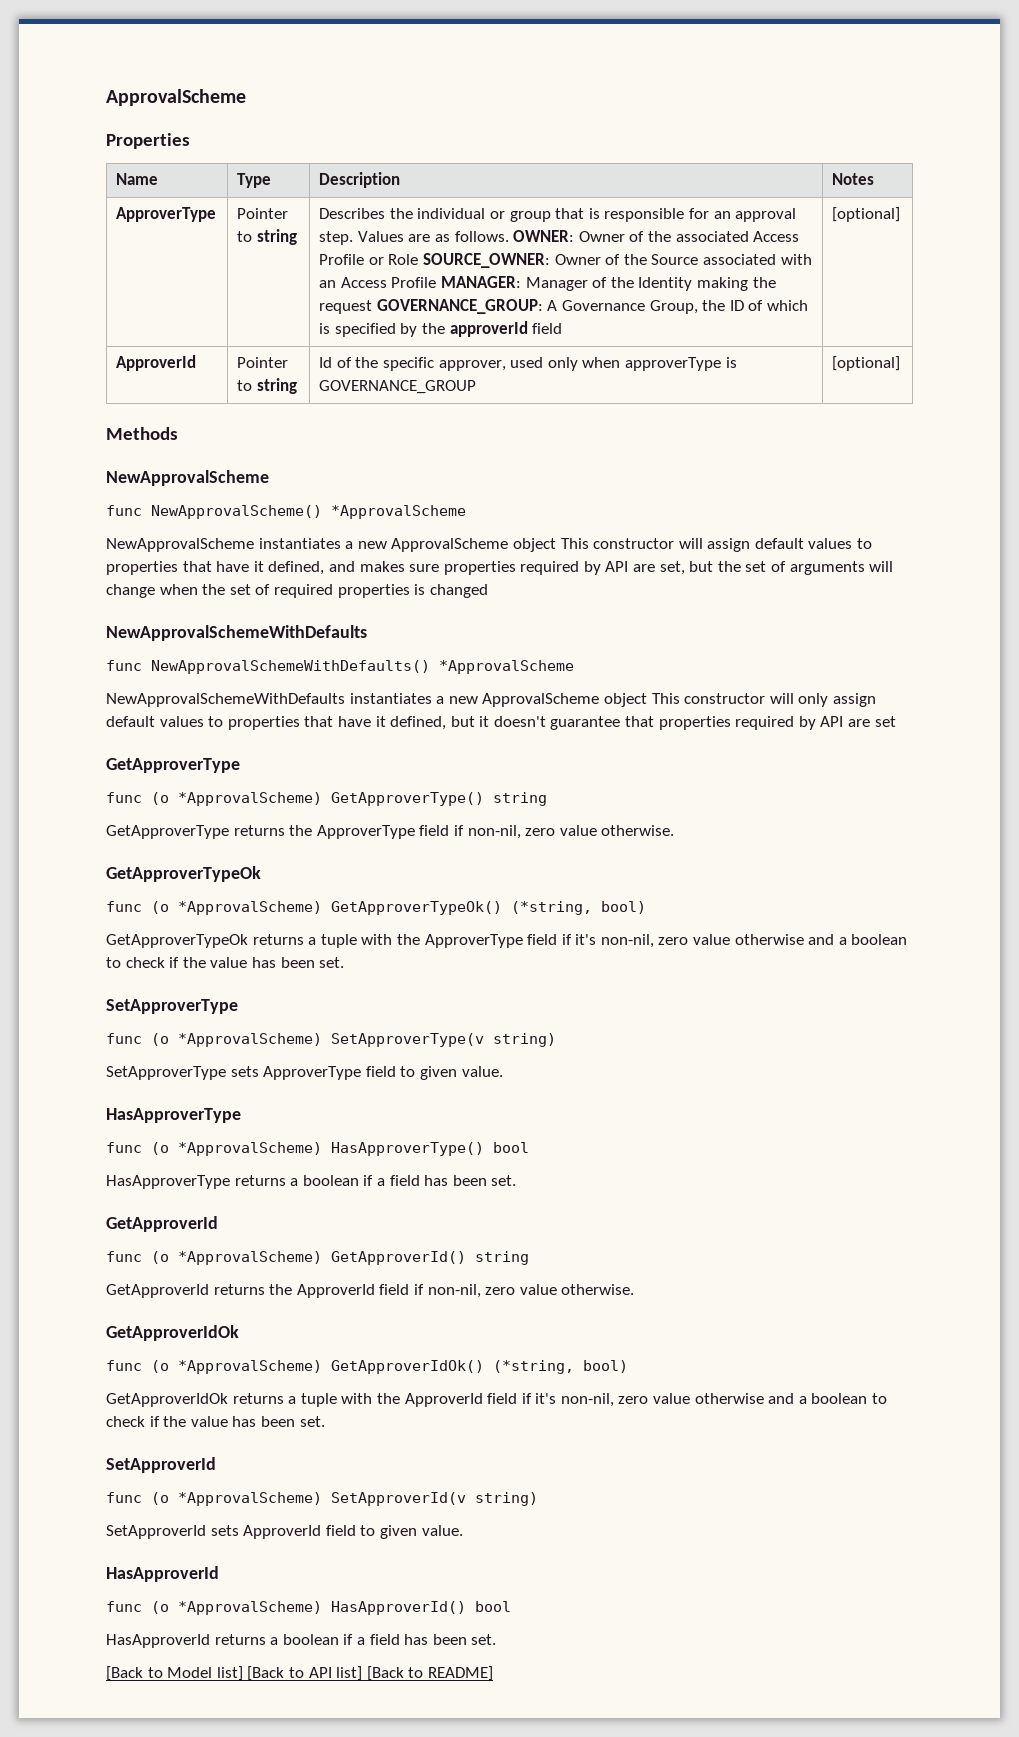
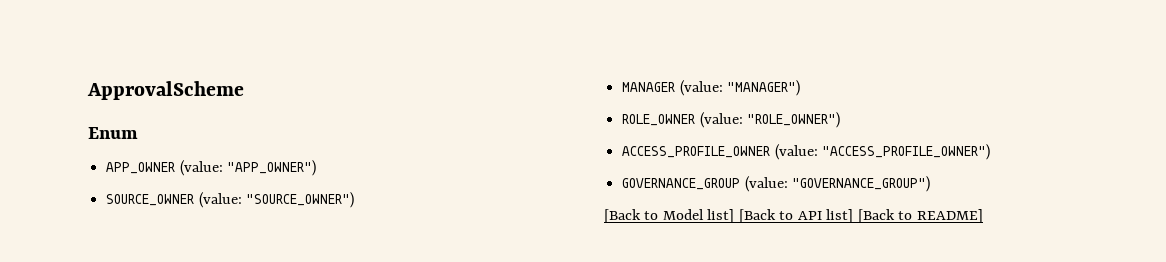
[106,133,190,149] [116,173,159,185] [237,173,272,188] [319,172,401,188] [832,173,875,185] [116,207,217,222] [237,208,289,219] [237,229,297,245] [319,208,797,222] [319,230,800,245] [319,253,812,268] [319,276,776,291] [319,299,809,314] [319,321,563,337] [832,207,901,222] [116,355,197,371] [237,357,289,368] [237,378,297,394] [319,357,737,371] [319,380,477,394] [832,356,901,371] [106,427,178,440] [106,470,269,486] [106,505,466,519] [106,538,873,552] [106,561,894,575] [106,584,488,598] [106,625,367,641] [106,660,574,674] [106,693,876,707] [106,716,896,730] [106,758,240,773] [106,792,547,806] [106,825,675,839] [106,866,261,882] [106,901,646,915] [106,934,908,948] [106,957,345,968] [106,999,238,1014] [106,1033,556,1047] [106,1066,503,1080] [106,1108,241,1123] [106,1142,529,1156] [106,1175,517,1189] [106,1216,218,1232] [106,1251,529,1265] [106,1284,635,1298] [106,1325,239,1341] [106,1360,628,1374] [106,1393,888,1407] [106,1416,325,1427] [106,1457,216,1473] [106,1492,538,1506] [106,1525,463,1539] [106,1566,219,1582] [106,1601,511,1615] [106,1634,497,1648] Properties // Name | Type | Description | Notes // ApproverType | Pointer to string | Describes the individual or group that is responsible for an approval step. Values are as follows. OWNER: Owner of the associated Access Profile or Role SOURCE_OWNER: Owner of the Source associated with an Access Profile MANAGER: Manager of the Identity making the request GOVERNANCE_GROUP: A Governance Group, the ID of which is specified by the approverId field | [optional] // ApproverId | Pointer to string | Id of the specific approver, used only when approverType is GOVERNANCE_GROUP | [optional] // Methods // NewApprovalScheme // func NewApprovalScheme() *ApprovalScheme // NewApprovalScheme instantiates a new ApprovalScheme object This constructor will assign default values to properties that have it defined, and makes sure properties required by API are set, but the set of arguments will change when the set of required properties is changed // NewApprovalSchemeWithDefaults // func NewApprovalSchemeWithDefaults() *ApprovalScheme // NewApprovalSchemeWithDefaults instantiates a new ApprovalScheme object This constructor will only assign default values to properties that have it defined, but it doesn't guarantee that properties required by API are set // GetApproverType // func (o *ApprovalScheme) GetApproverType() string // GetApproverType returns the ApproverType field if non-nil, zero value otherwise. // GetApproverTypeOk // func (o *ApprovalScheme) GetApproverTypeOk() (*string, bool) // GetApproverTypeOk returns a tuple with the ApproverType field if it's non-nil, zero value otherwise and a boolean to check if the value has been set. // SetApproverType // func (o *ApprovalScheme) SetApproverType(v string) // SetApproverType sets ApproverType field to given value. // HasApproverType // func (o *ApprovalScheme) HasApproverType() bool // HasApproverType returns a boolean if a field has been set. // GetApproverId // func (o *ApprovalScheme) GetApproverId() string // GetApproverId returns the ApproverId field if non-nil, zero value otherwise. // GetApproverIdOk // func (o *ApprovalScheme) GetApproverIdOk() (*string, bool) // GetApproverIdOk returns a tuple with the ApproverId field if it's non-nil, zero value otherwise and a boolean to check if the value has been set. // SetApproverId // func (o *ApprovalScheme) SetApproverId(v string) // SetApproverId sets ApproverId field to given value. // HasApproverId // func (o *ApprovalScheme) HasApproverId() bool // HasApproverId returns a boolean if a field has been set. -> [88,127,138,139] [106,160,317,176] [106,192,355,208] [622,80,801,96] [622,112,841,128] [622,144,991,160] [622,176,931,192] Enum // APP_OWNER (value: "APP_OWNER") // SOURCE_OWNER (value: "SOURCE_OWNER") // MANAGER (value: "MANAGER") // ROLE_OWNER (value: "ROLE_OWNER") // ACCESS_PROFILE_OWNER (value: "ACCESS_PROFILE_OWNER") // GOVERNANCE_GROUP (value: "GOVERNANCE_GROUP")

